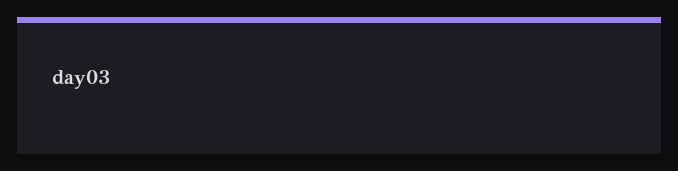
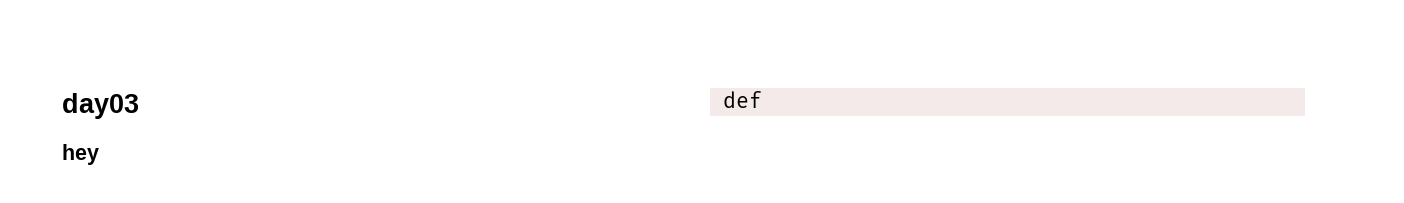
(110, 79) none -> [62,144,99,165] [722,91,762,108] // hey // def

